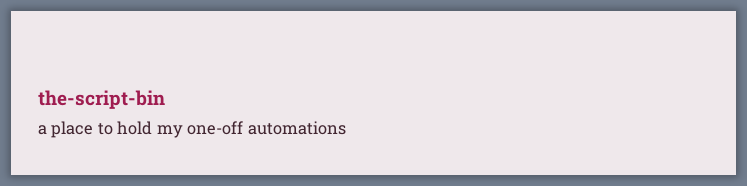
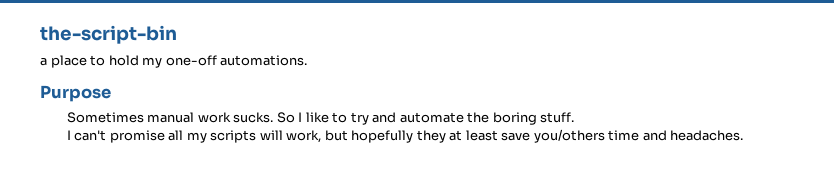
[247,121,346,135] automations -> [220,55,308,66] [40,85,111,102] [66,112,575,125] [66,129,744,143] automations. // Purpose // Sometimes manual work sucks. So I like to try and automate the boring stuff. // I can't promise all my scripts will work, but hopefully they at least save you/others time and headaches.

